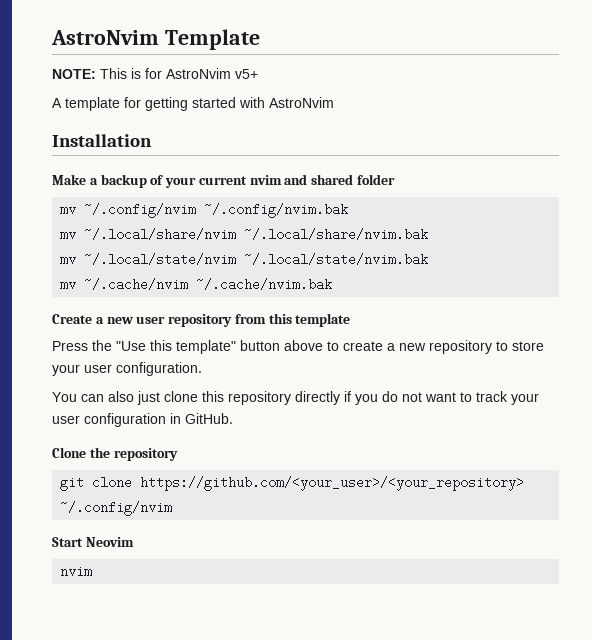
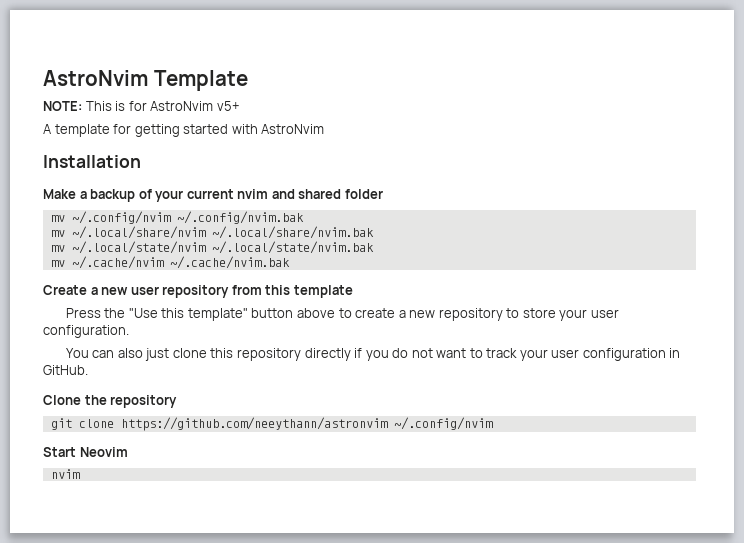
[140,476,525,491] https://github.com/<your_user>/<your_repository> -> [120,417,388,431] https://github.com/neeythann/astronvim

